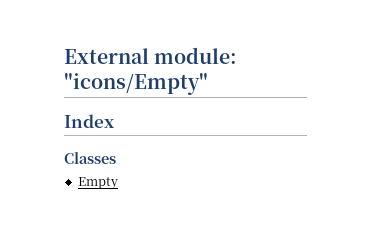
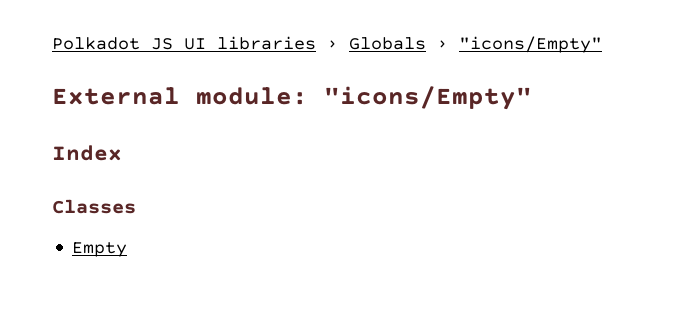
(64, 56) none -> [52,36,602,53] Polkadot JS UI libraries › Globals › "icons/Empty" //

